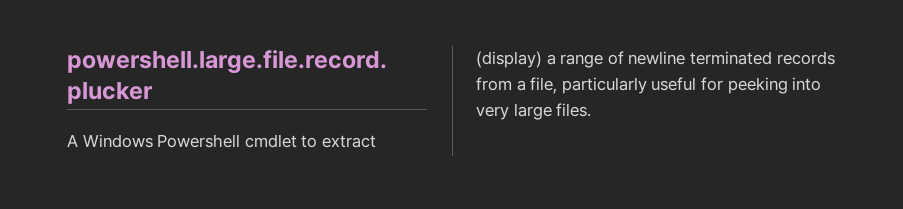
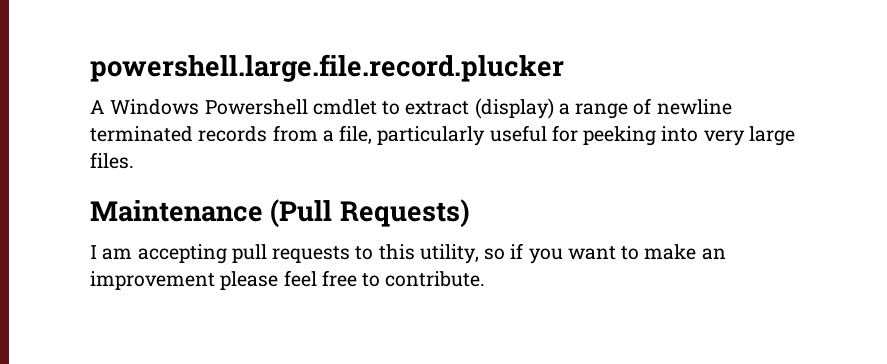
(592, 110) none -> [90,199,470,228] [90,243,726,264] [90,270,486,290] // Maintenance (Pull Requests) // I am accepting pull requests to this utility, so if you want to make an improvement please feel free to contribute.

